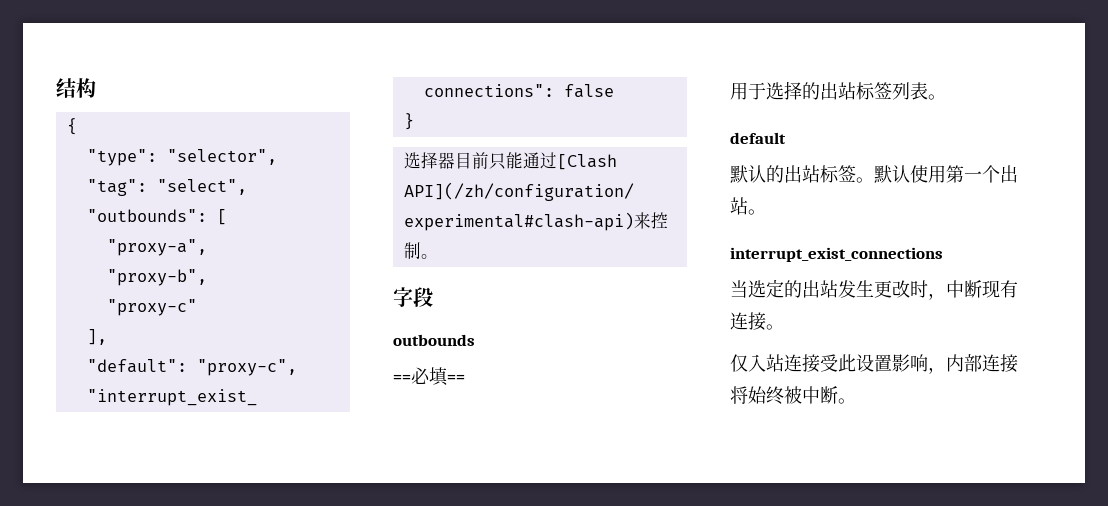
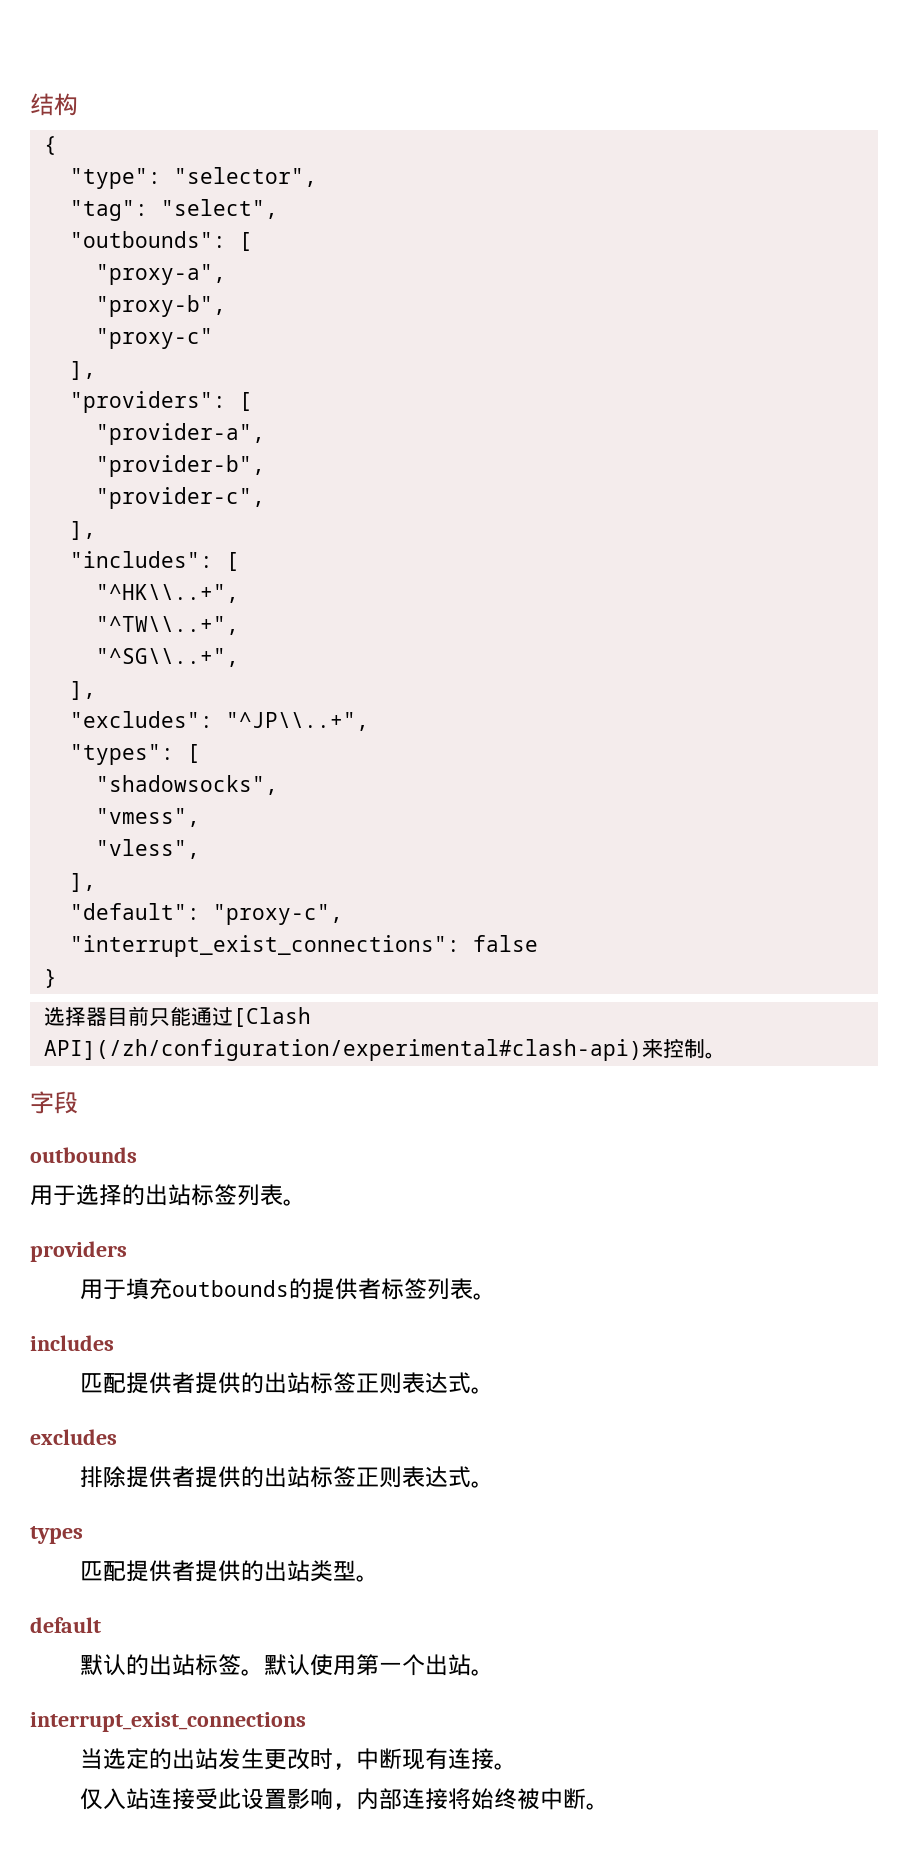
(107, 337) none -> [69,391,252,413] [95,423,265,445] [95,455,265,477] [95,487,265,509] [69,521,96,540] [69,551,239,571] [95,584,239,603] [95,616,239,635] [95,648,239,667] [69,681,96,700] [69,711,369,731] [69,744,200,765] [95,775,278,795] [95,808,200,827] [95,839,200,859] [69,873,96,892] // "providers": [ // "provider-a", // "provider-b", // "provider-c", // ], // "includes": [ // "^HK\\..+", // "^TW\\..+", // "^SG\\..+", // ], // "excludes": "^JP\\..+", // "types": [ // "shadowsocks", // "vmess", // "vless", // ],
[393,367,465,386] // ==必填== -> (137, 1155) none
(946, 97) none -> [30,1241,127,1262] [80,1278,497,1300] [30,1335,114,1351] [80,1372,495,1394] [30,1429,117,1445] [80,1466,495,1488] [30,1526,83,1544] [80,1560,380,1582] // providers // 用于填充outbounds的提供者标签列表。 // includes // 匹配提供者提供的出站标签正则表达式。 // excludes // 排除提供者提供的出站标签正则表达式。 // types // 匹配提供者提供的出站类型。

